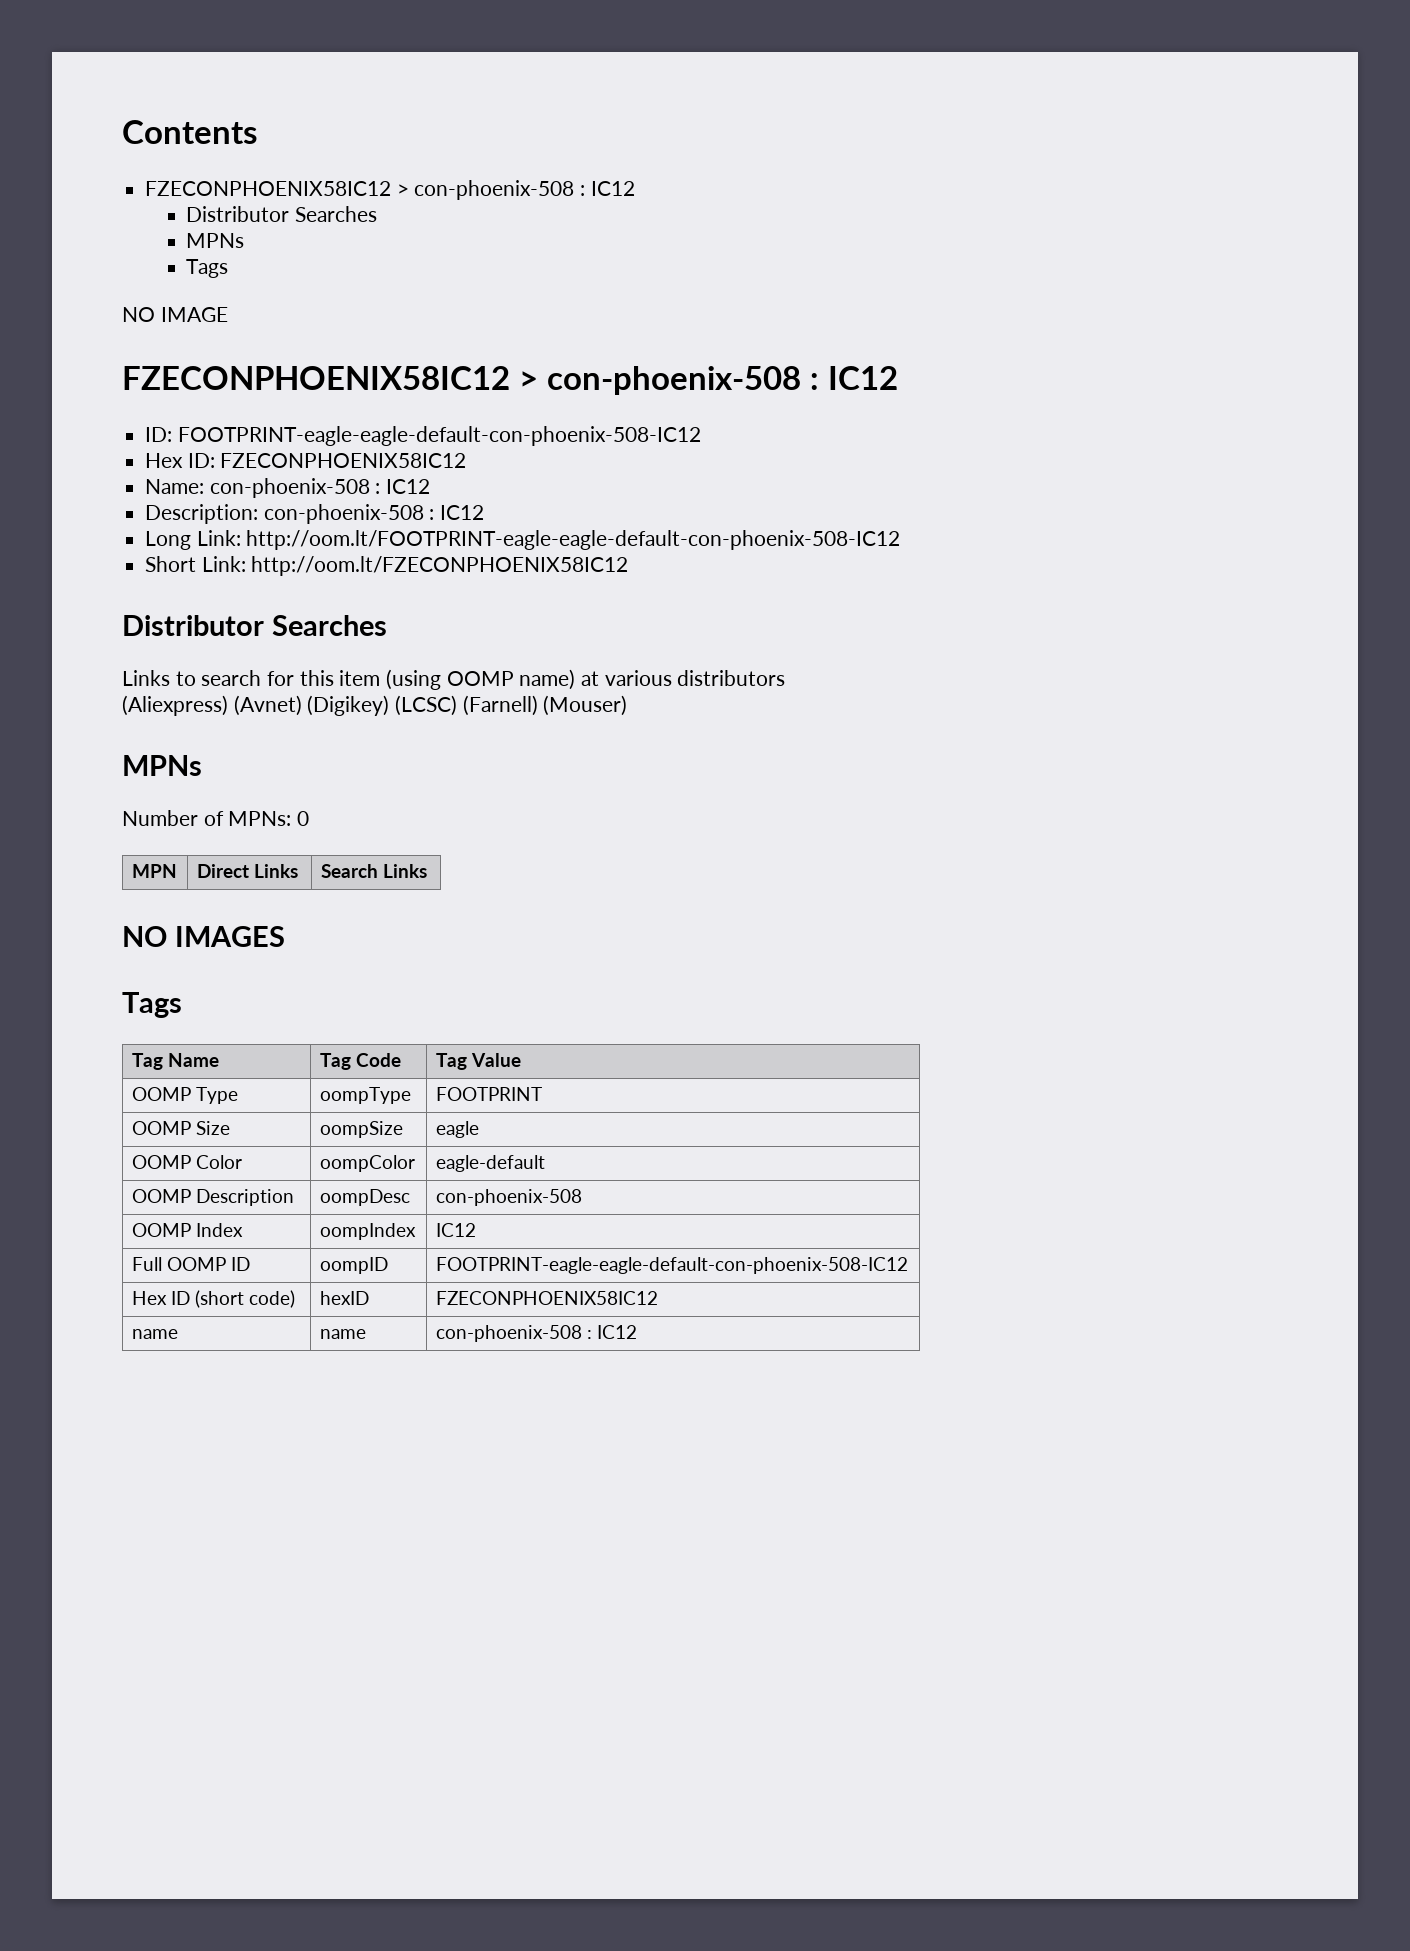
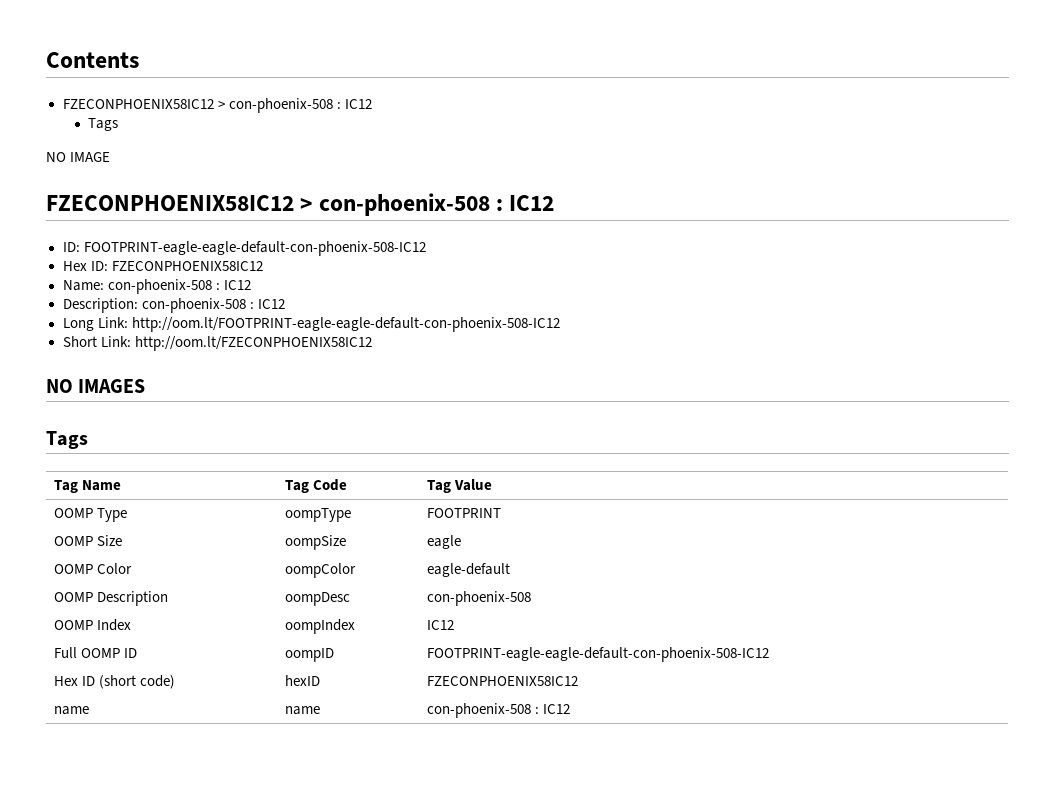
[186,206,378,222] [186,233,245,248] // Distributor Searches // MPNs -> (372, 104) none
[122,615,387,636] [122,669,786,690] [122,695,628,716] [122,755,202,776] [122,810,310,826] [131,864,177,878] [196,864,299,878] [320,864,428,878] // Distributor Searches // Links to search for this item (using OOMP name) at various distributors // (Aliexpress) (Avnet) (Digikey) (LCSC) (Farnell) (Mouser) // MPNs // Number of MPNs: 0 // MPN | Direct Links | Search Links -> (372, 343) none

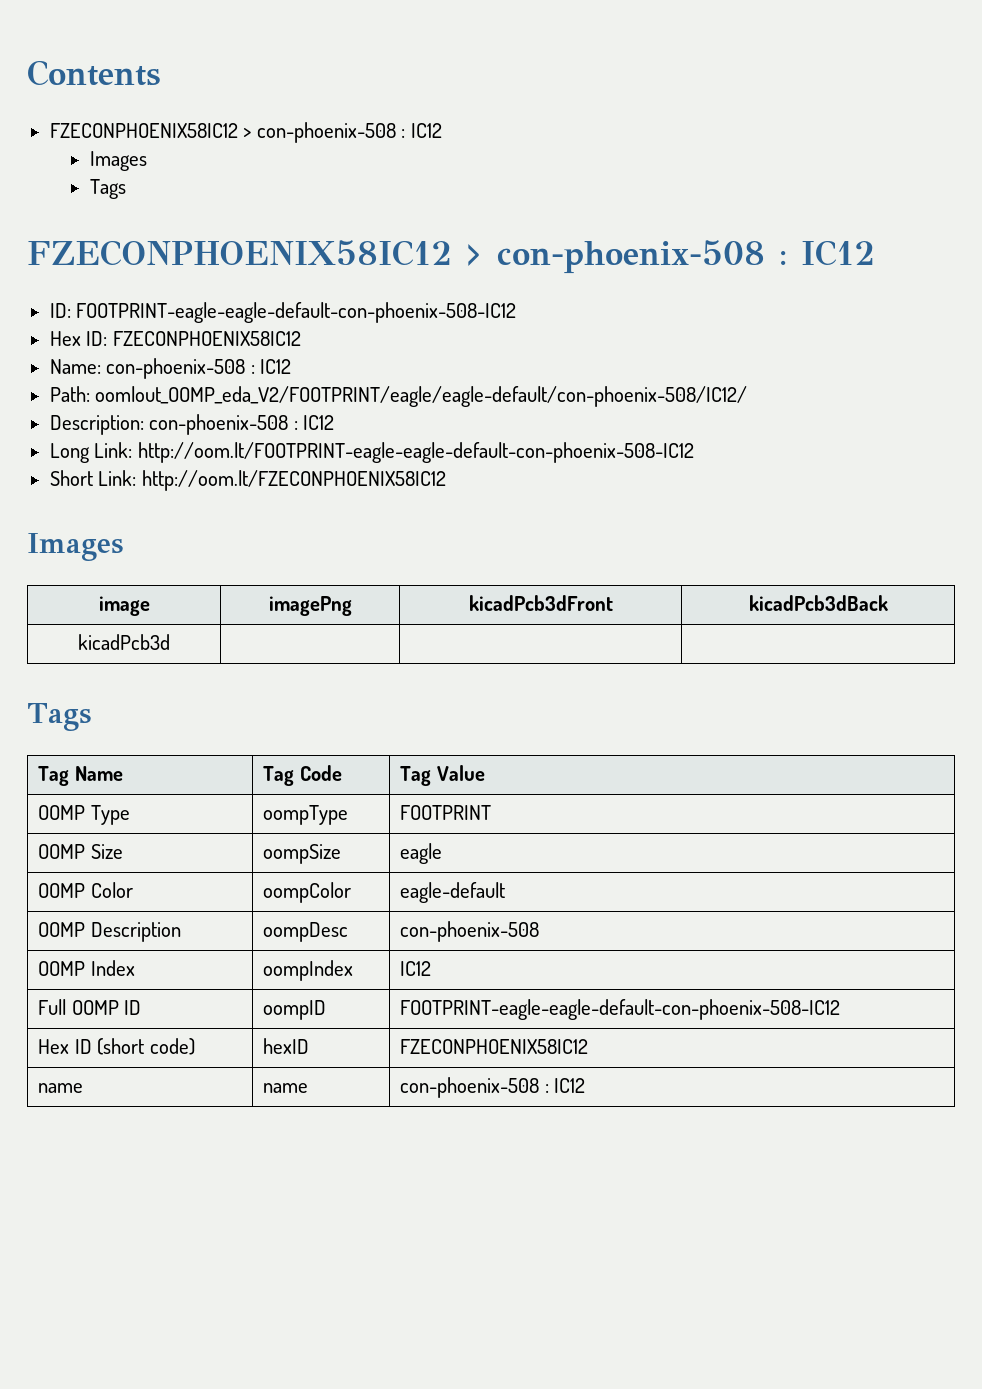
[88,118,119,131] [46,152,111,162] // Tags // NO IMAGE -> [89,151,147,171] [89,179,126,199] // Images // Tags
(251, 285) none -> [49,386,748,407] // Path: oomlout_OOMP_eda_V2/FOOTPRINT/eagle/eagle-default/con-phoenix-508/IC12/
[46,379,146,393] NO IMAGES -> [27,533,123,561] [98,596,150,616] [268,596,352,616] [468,595,613,611] [748,595,888,611] [78,634,170,650] Images // image | imagePng | kicadPcb3dFront | kicadPcb3dBack // kicadPcb3d | | |

